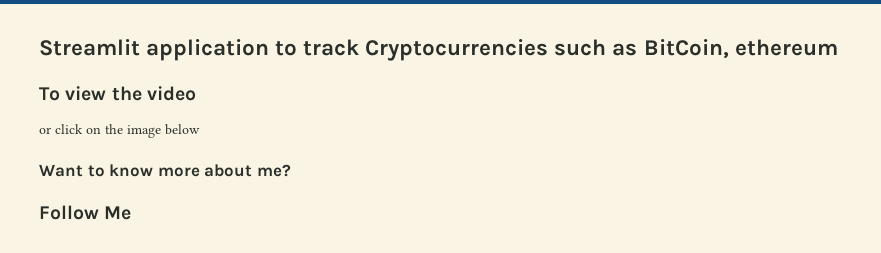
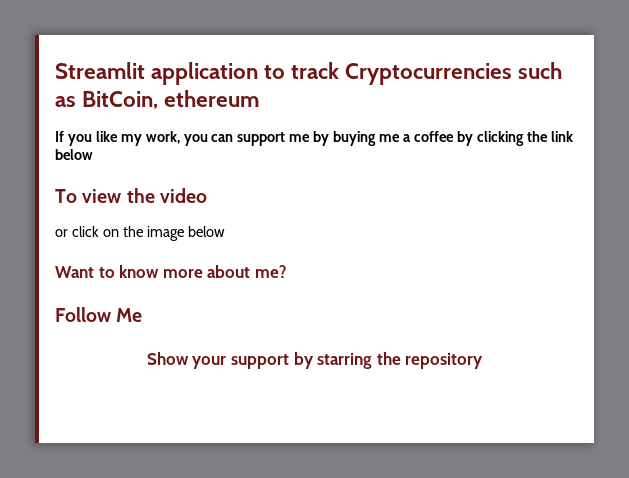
(838, 47) none -> [55,131,573,146] [55,149,93,160] // If you like my work, you can support me by buying me a coffee by clicking the link below
(132, 213) none -> [146,352,484,369] // Show your support by starring the repository

